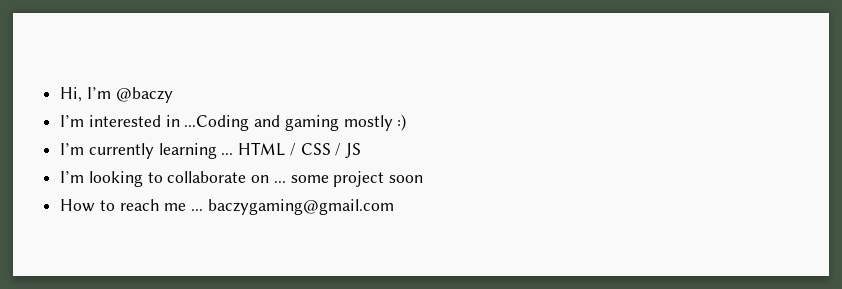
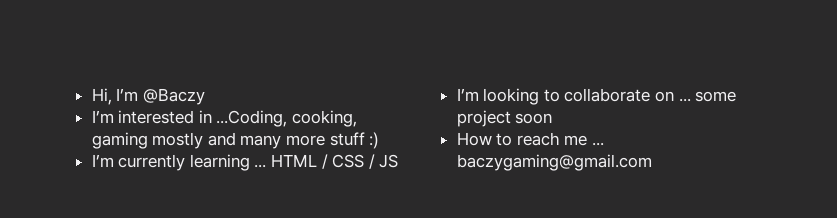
[115,87,173,103] @baczy -> [142,88,205,105] @Baczy
[184,115,393,131] ...Coding and gaming mostly -> [216,110,358,127] [91,132,365,149] ...Coding, cooking, gaming mostly and many more stuff

